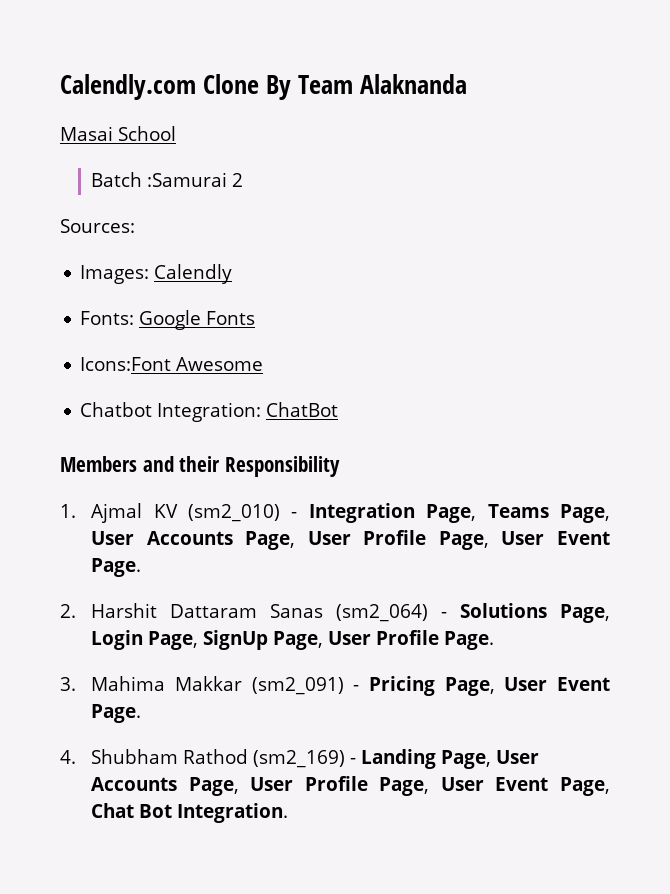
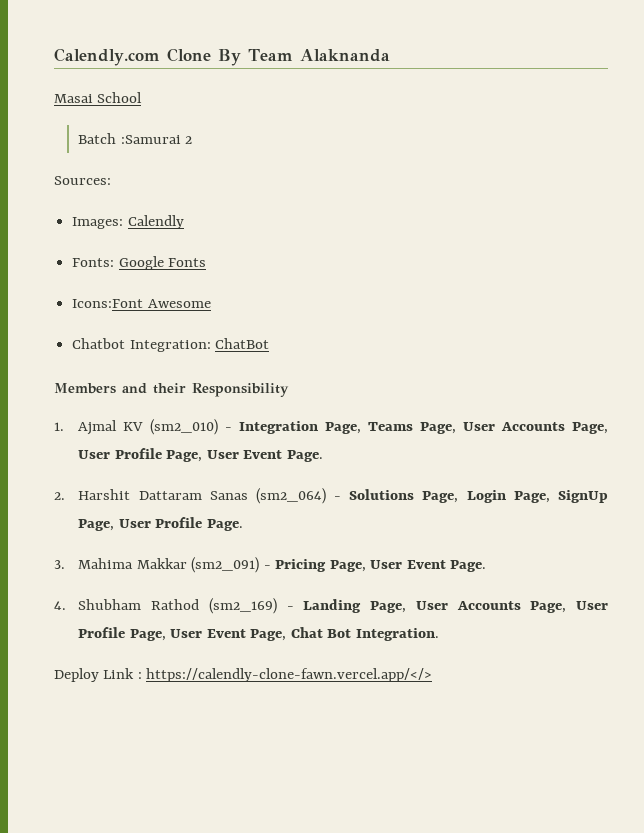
(289, 813) none -> [54,668,433,682] // Deploy Link : https://calendly-clone-fawn.vercel.app/</>

